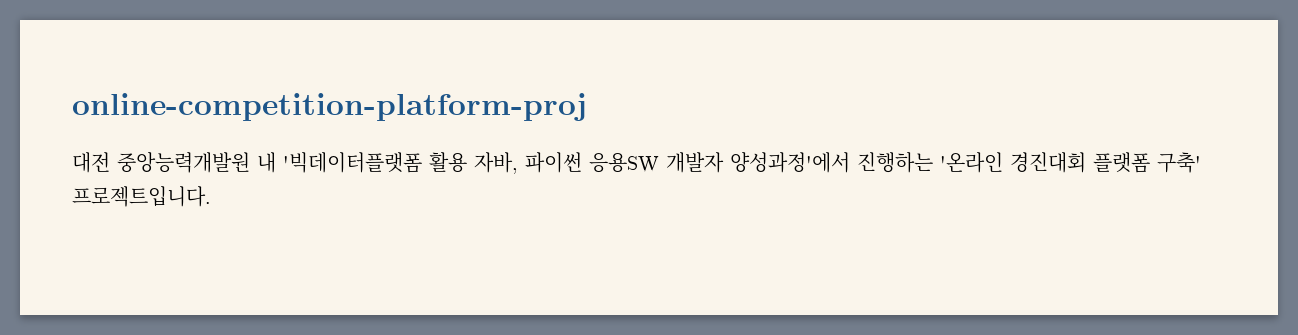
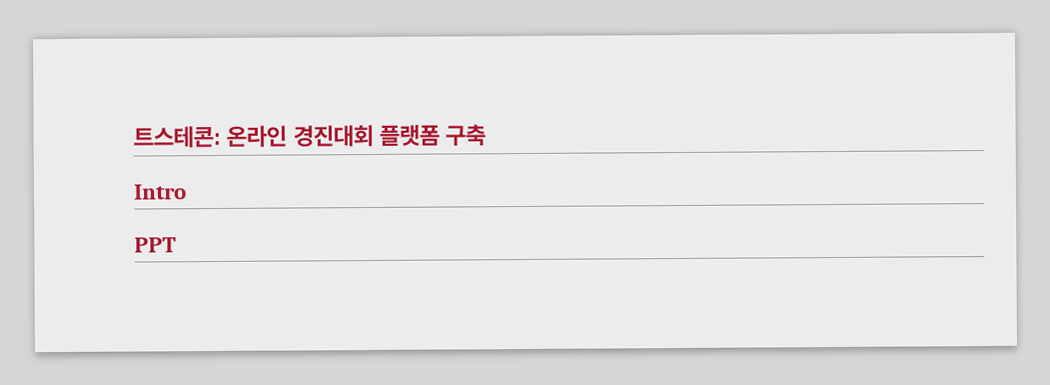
[72,93,587,121] [72,152,1201,174] [72,186,211,207] online-competition-platform-proj // 대전 중앙능력개발원 내 '빅데이터플랫폼 활용 자바, 파이썬 응용SW 개발자 양성과정'에서 진행하는 '온라인 경진대회 플랫폼 구축' 프로젝트입니다. -> [133,124,487,149] [133,184,187,200] [134,237,177,253] 트스테콘: 온라인 경진대회 플랫폼 구축 // Intro // PPT

